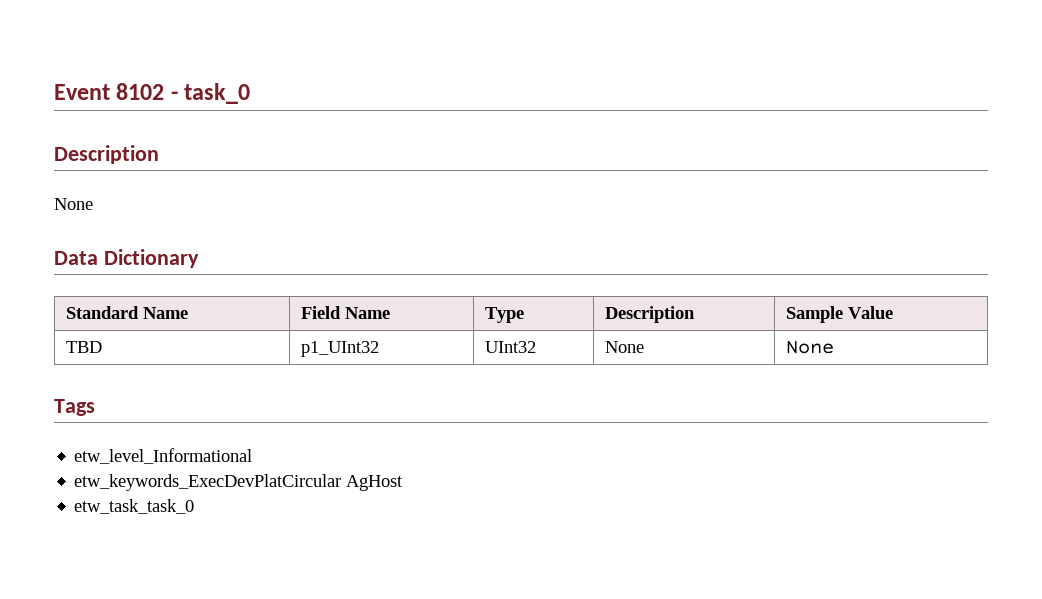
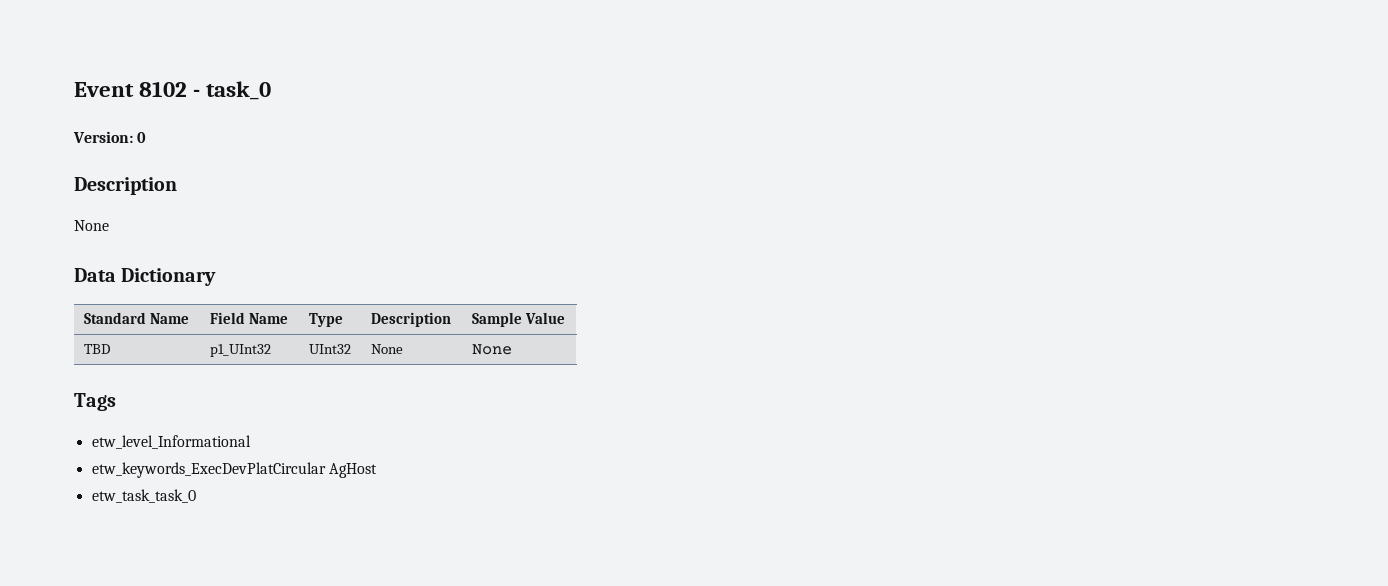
(251, 93) none -> [73,131,147,143] // Version: 0

